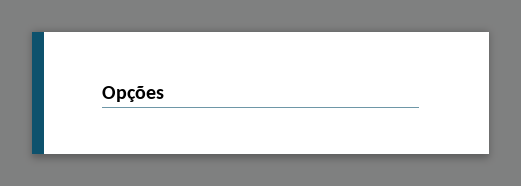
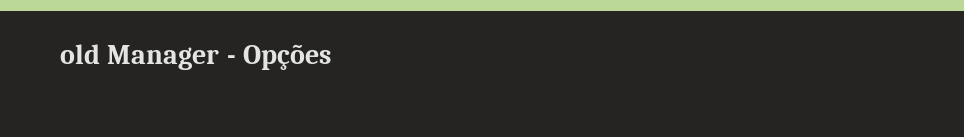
(102, 94) none -> [60,44,236,70] old Manager -

